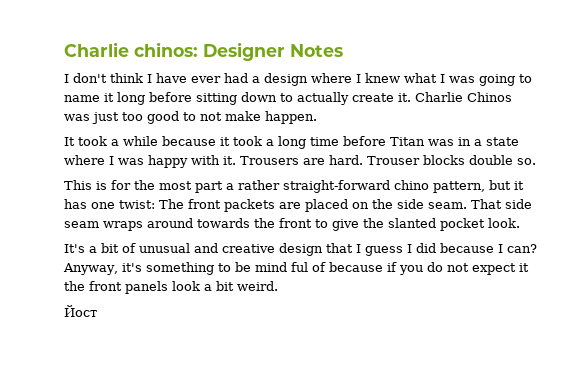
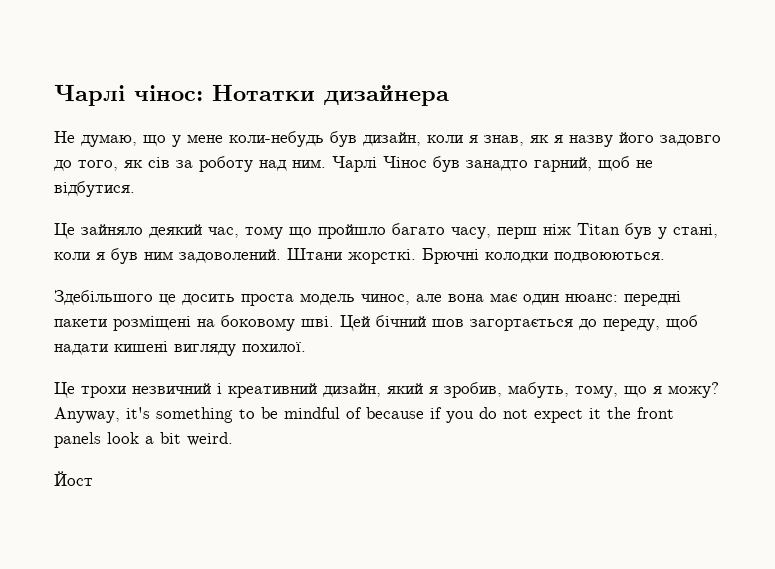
[64,42,343,61] [64,73,532,86] [64,92,512,105] [64,111,317,124] [64,136,519,149] [64,155,536,168] [64,180,524,193] [64,199,532,212] [64,218,520,231] [64,243,537,256] Charlie chinos: Designer Notes // I don't think I have ever had a design where I knew what I was going to name it long before sitting down to actually create it. Charlie Chinos was just too good to not make happen. // It took a while because it took a long time before Titan was in a state where I was happy with it. Trousers are hard. Trouser blocks double so. // This is for the most part a rather straight-forward chino pattern, but it has one twist: The front packets are placed on the side seam. That side seam wraps around towards the front to give the slanted pocket look. // It's a bit of unusual and creative design that I guess I did because I can? -> [54,84,449,106] [54,131,721,147] [54,156,653,172] [54,181,135,197] [54,223,718,239] [54,248,665,264] [54,290,681,306] [54,315,698,331] [54,341,306,356] [54,382,719,398] Чарлі чінос: Нотатки дизайнера // Не думаю, що у мене коли-небудь був дизайн, коли я знав, як я назву його задовго до того, як сів за роботу над ним. Чарлі Чінос був занадто гарний, щоб не відбутися. // Це зайняло деякий час, тому що пройшло багато часу, перш ніж Titan був у стані, коли я був ним задоволений. Штани жорсткі. Брючні колодки подвоюються. // Здебільшого це досить проста модель чинос, але вона має один нюанс: передні пакети розміщені на боковому шві. Цей бічний шов загортається до переду, щоб надати кишені вигляду похилої. // Це трохи незвичний і креативний дизайн, який я зробив, мабуть, тому, що я можу?
[254,262,308,272] mind ful -> [284,407,340,419] mindful

